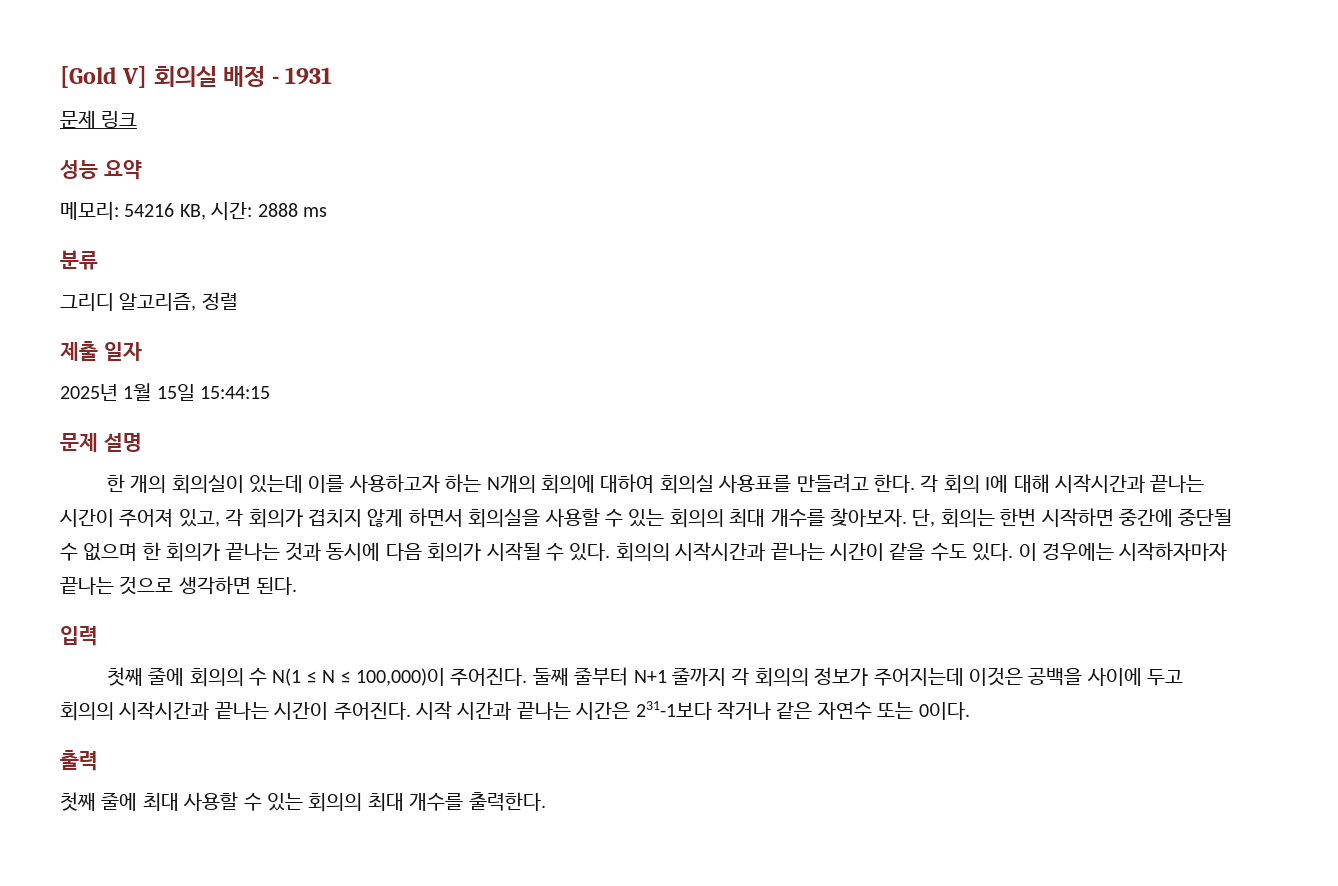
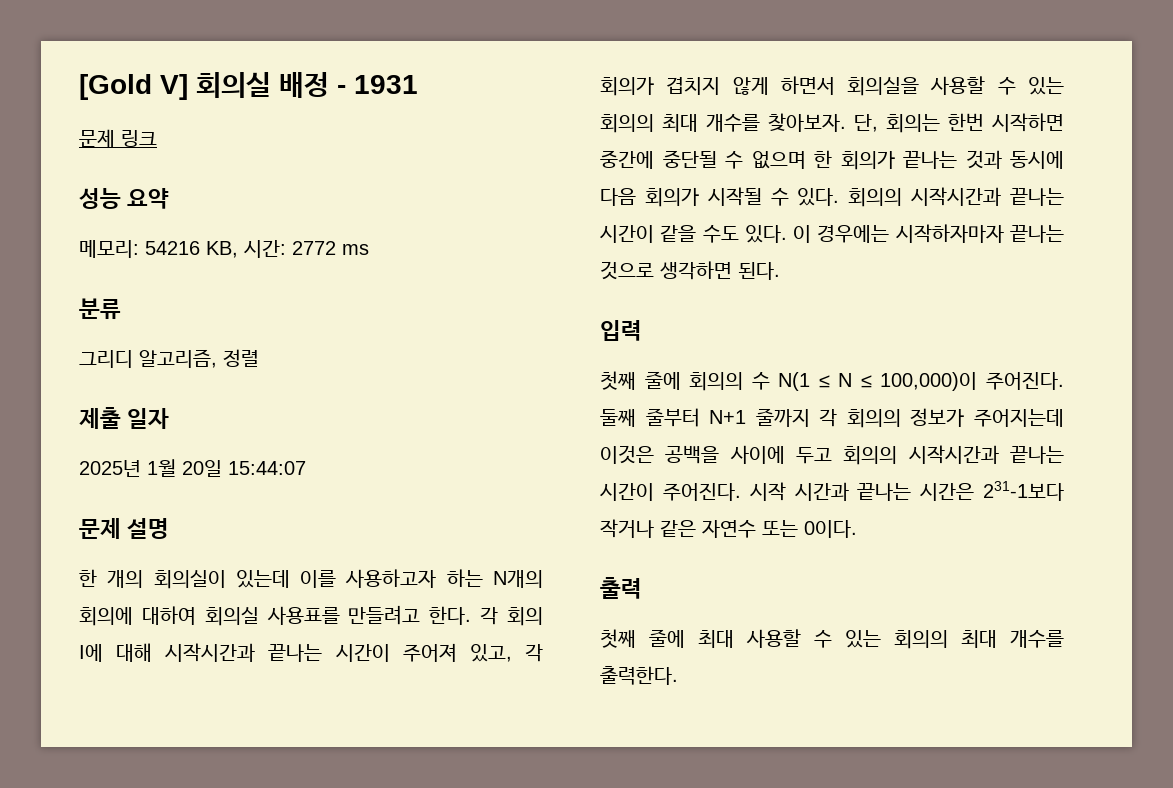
[257,203,298,217] 2888 -> [292,241,336,255] 2772
[156,384,271,401] 15일 15:44:15 -> [182,460,306,477] 20일 15:44:07

